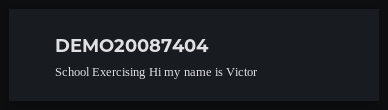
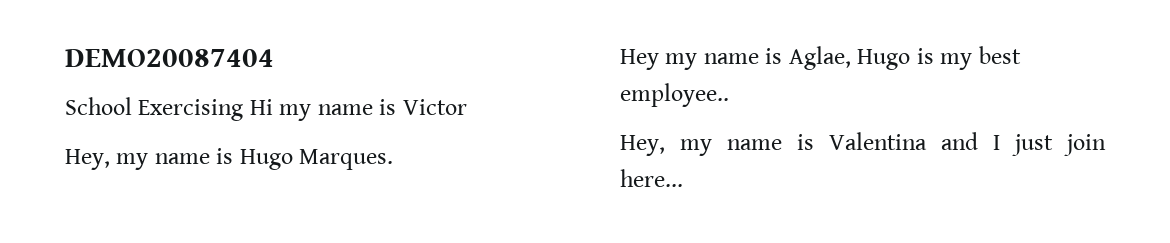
(259, 72) none -> [65,148,394,170] [620,46,1021,70] [620,83,729,107] [620,132,1106,156] [620,169,683,187] // Hey, my name is Hugo Marques. // Hey my name is Aglae, Hugo is my best employee.. // Hey, my name is Valentina and I just join here...

